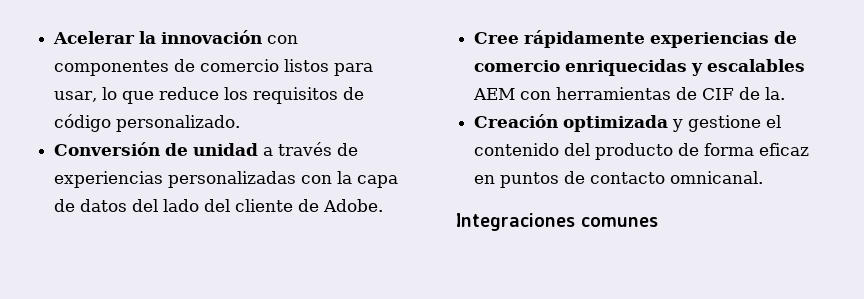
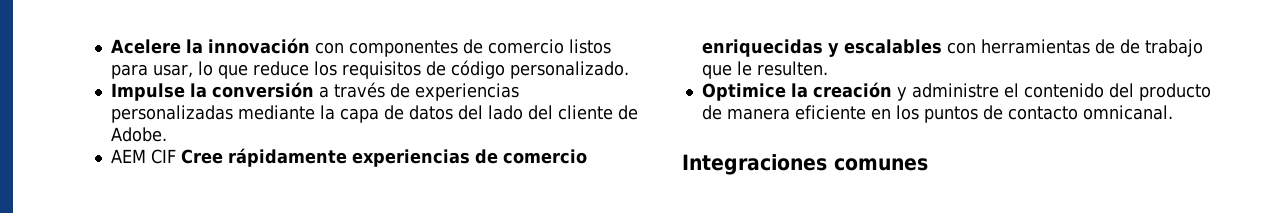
[53,31,136,44] Acelerar -> [110,39,181,54] Acelere
[54,142,259,156] Conversión de unidad -> [110,82,314,101] Impulse la conversión
[301,175,333,184] con -> [237,105,315,120] mediante
(384, 205) none -> [110,149,176,164] AEM CIF
[473,88,516,100] AEM -> (942, 46) none
[702,87,786,100] [474,114,762,132] CIF de la. // Creación optimizada y gestione -> [1119,39,1203,57] [701,61,828,79] [701,82,999,101] de trabajo que le resulten. // Optimice la creación y administre
[704,143,810,156] [474,175,496,184] forma eficaz en -> [726,105,919,120] manera eficiente en los

